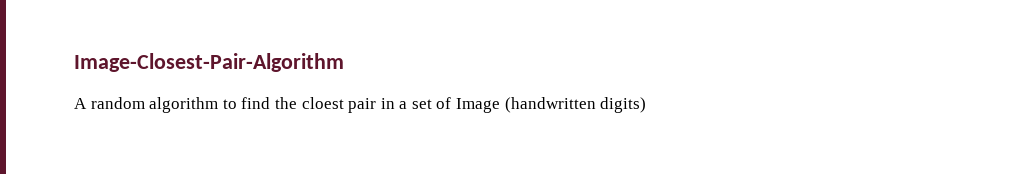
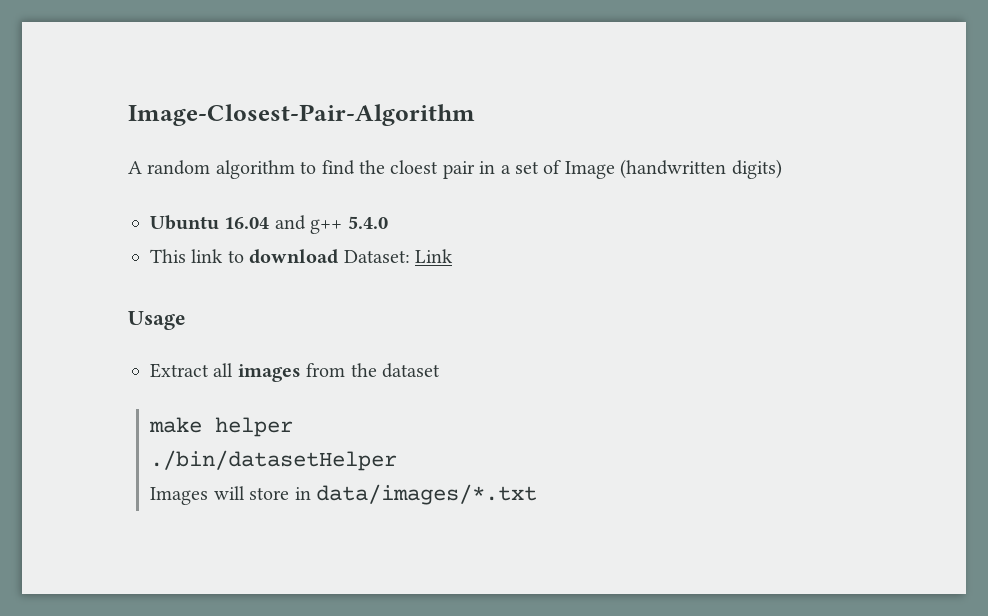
(647, 105) none -> [150,215,388,234] [150,249,453,264] [128,311,186,330] [150,363,440,382] [149,417,294,437] [150,450,398,471] [150,484,537,505] // Ubuntu 16.04 and g++ 5.4.0 // This link to download Dataset: Link // Usage // Extract all images from the dataset // make helper // ./bin/datasetHelper // Images will store in data/images/*.txt

